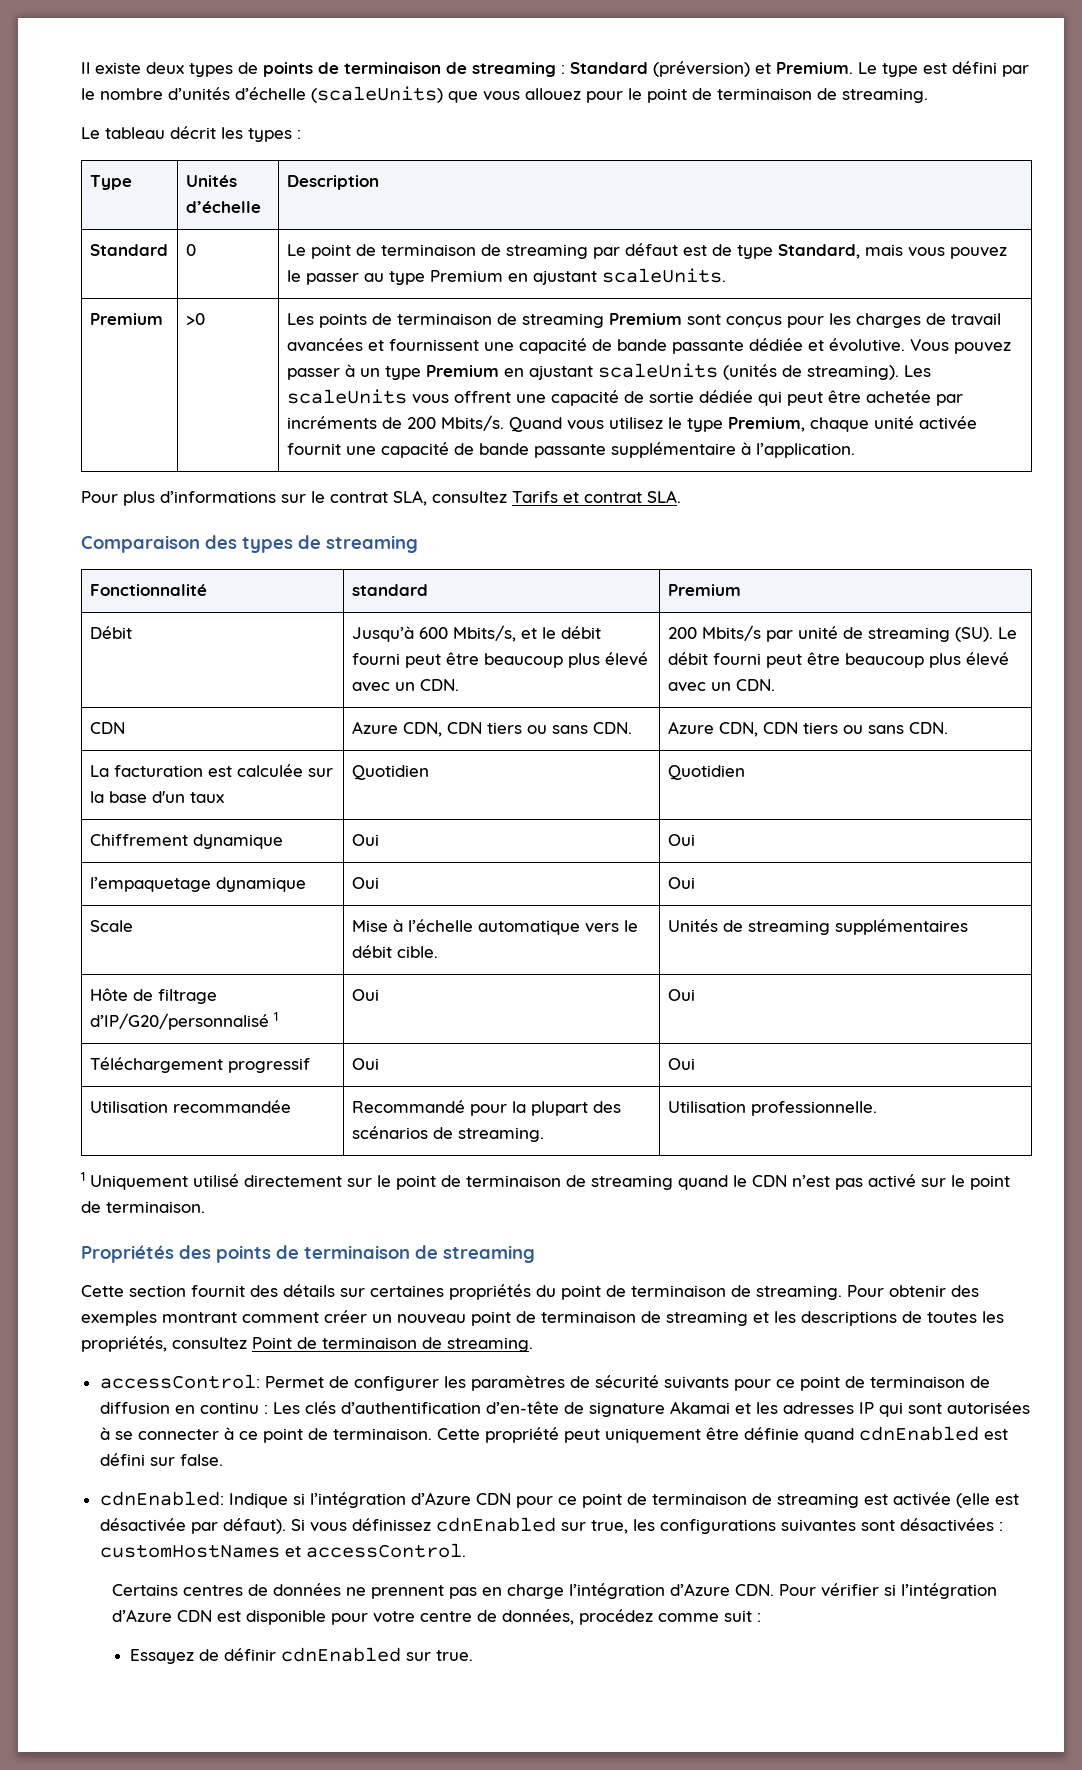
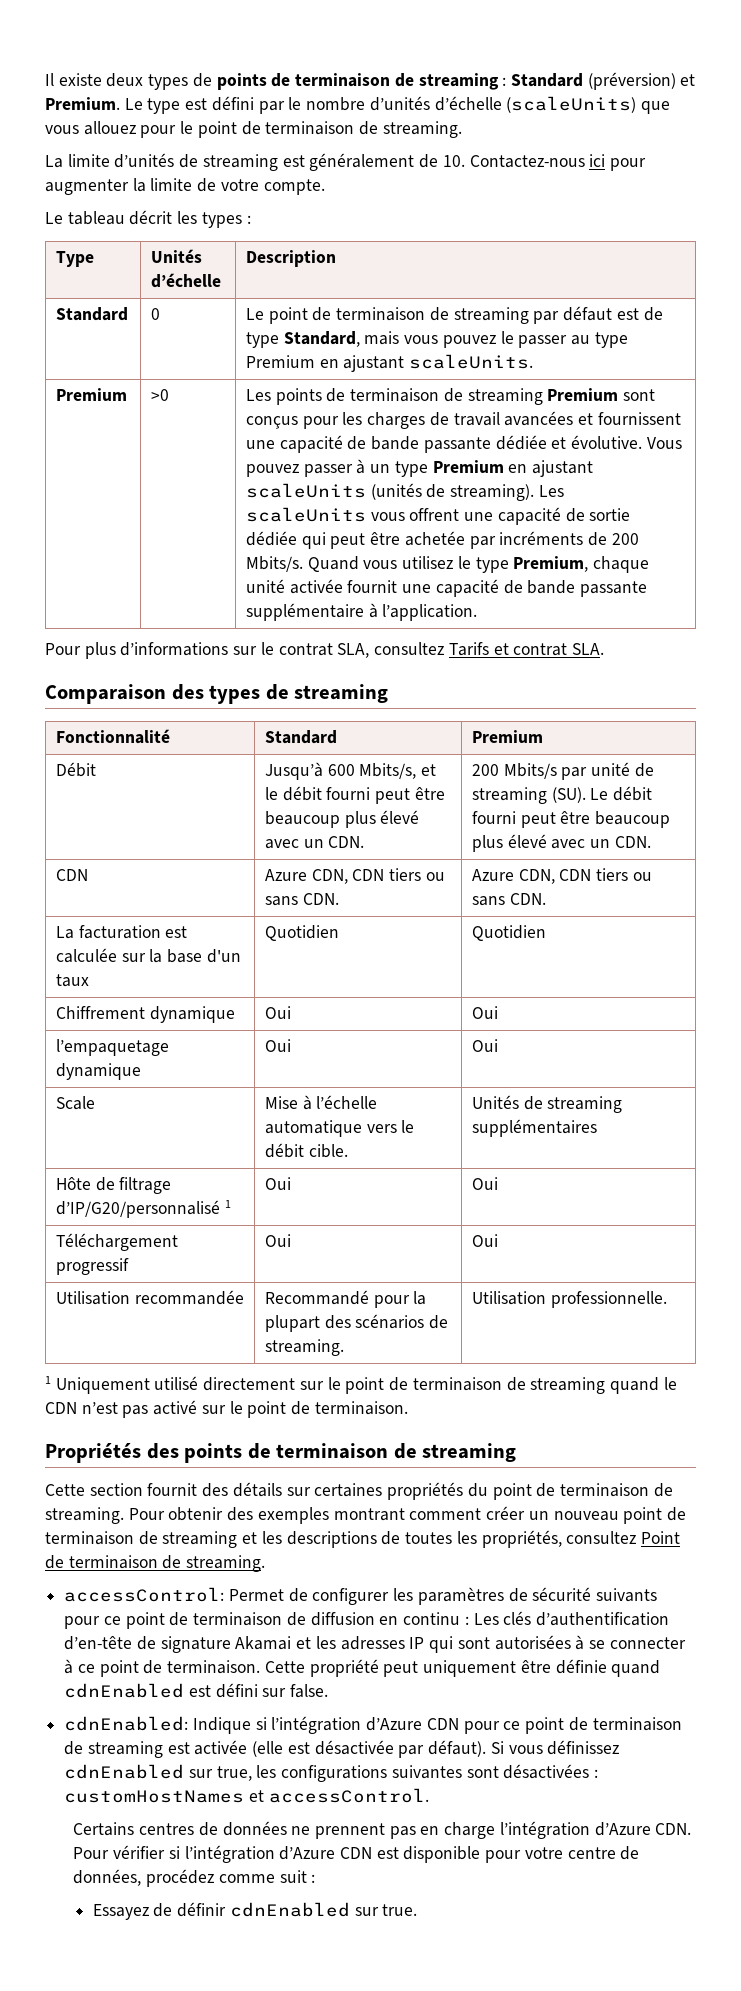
(928, 95) none -> [45,153,646,171] [45,178,325,195] // La limite d’unités de streaming est généralement de 10. Contactez-nous ici pour augmenter la limite de votre compte.
[351,584,428,596] standard -> [265,730,338,744] Standard

